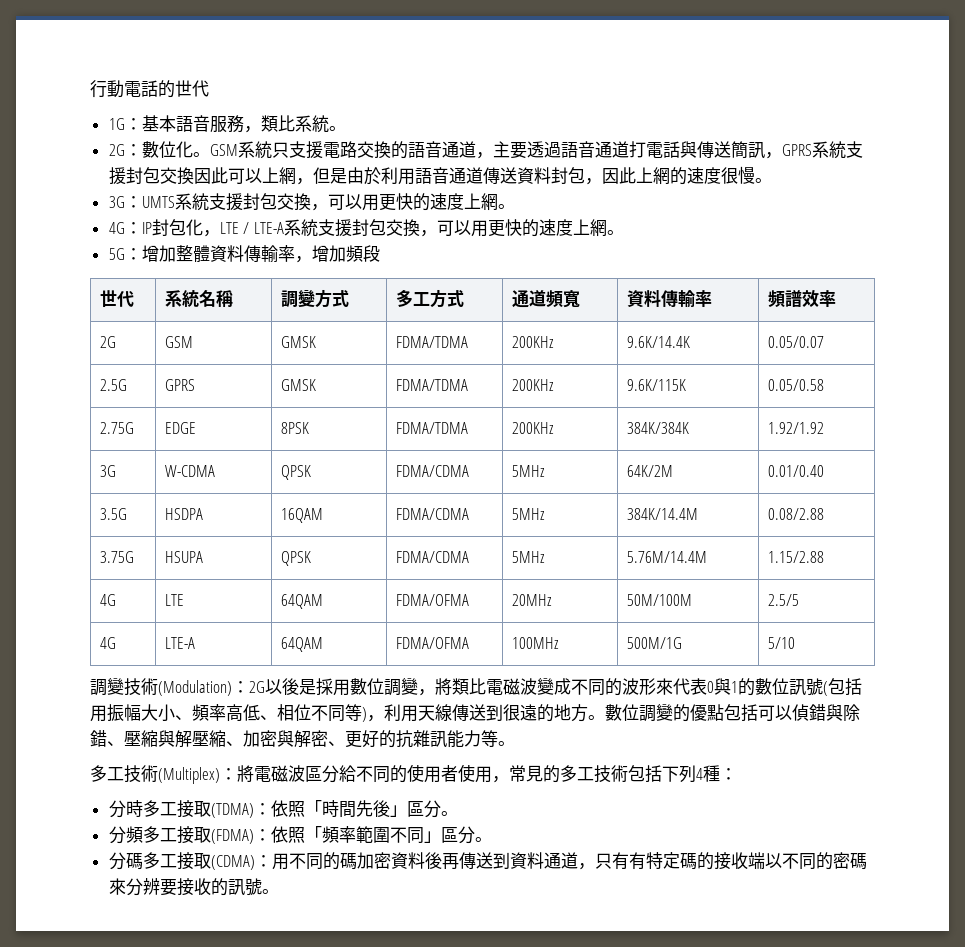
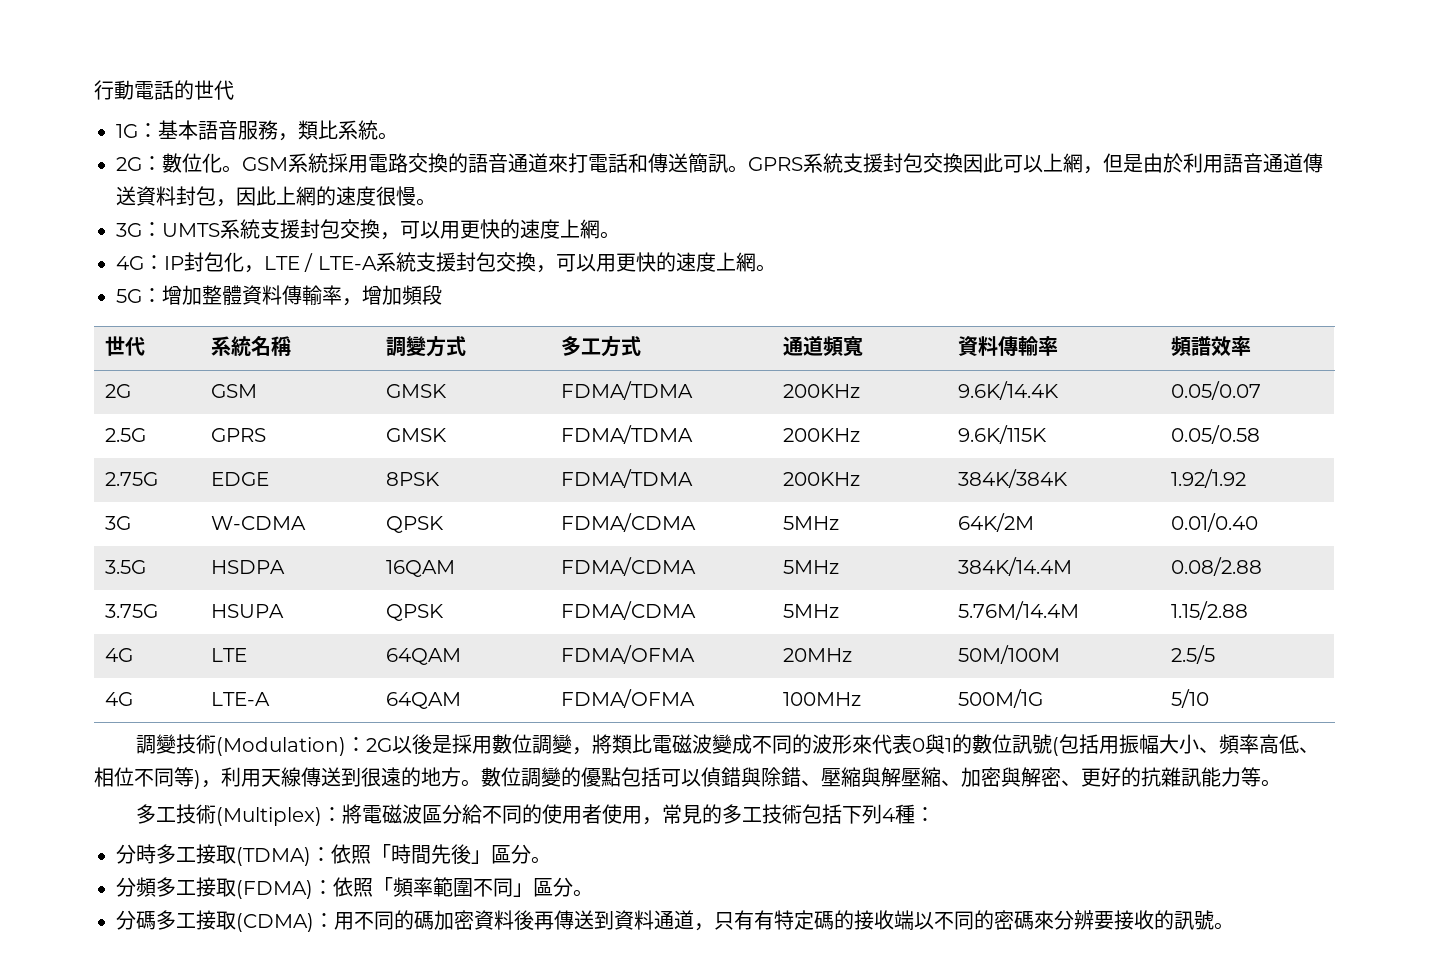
[271,141,323,159] 只支援 -> [328,153,368,173] 採用
[475,141,697,159] ，主要透過語音通道打電話與 -> [548,153,648,173] 來打電話和
[764,152,782,159] ， -> [728,165,748,173] 。

